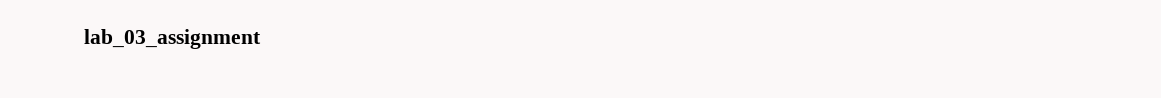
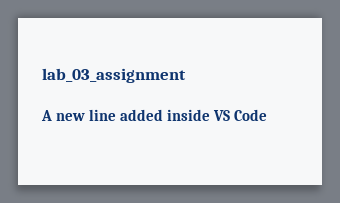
(261, 39) none -> [41,109,268,121] // A new line added inside VS Code

